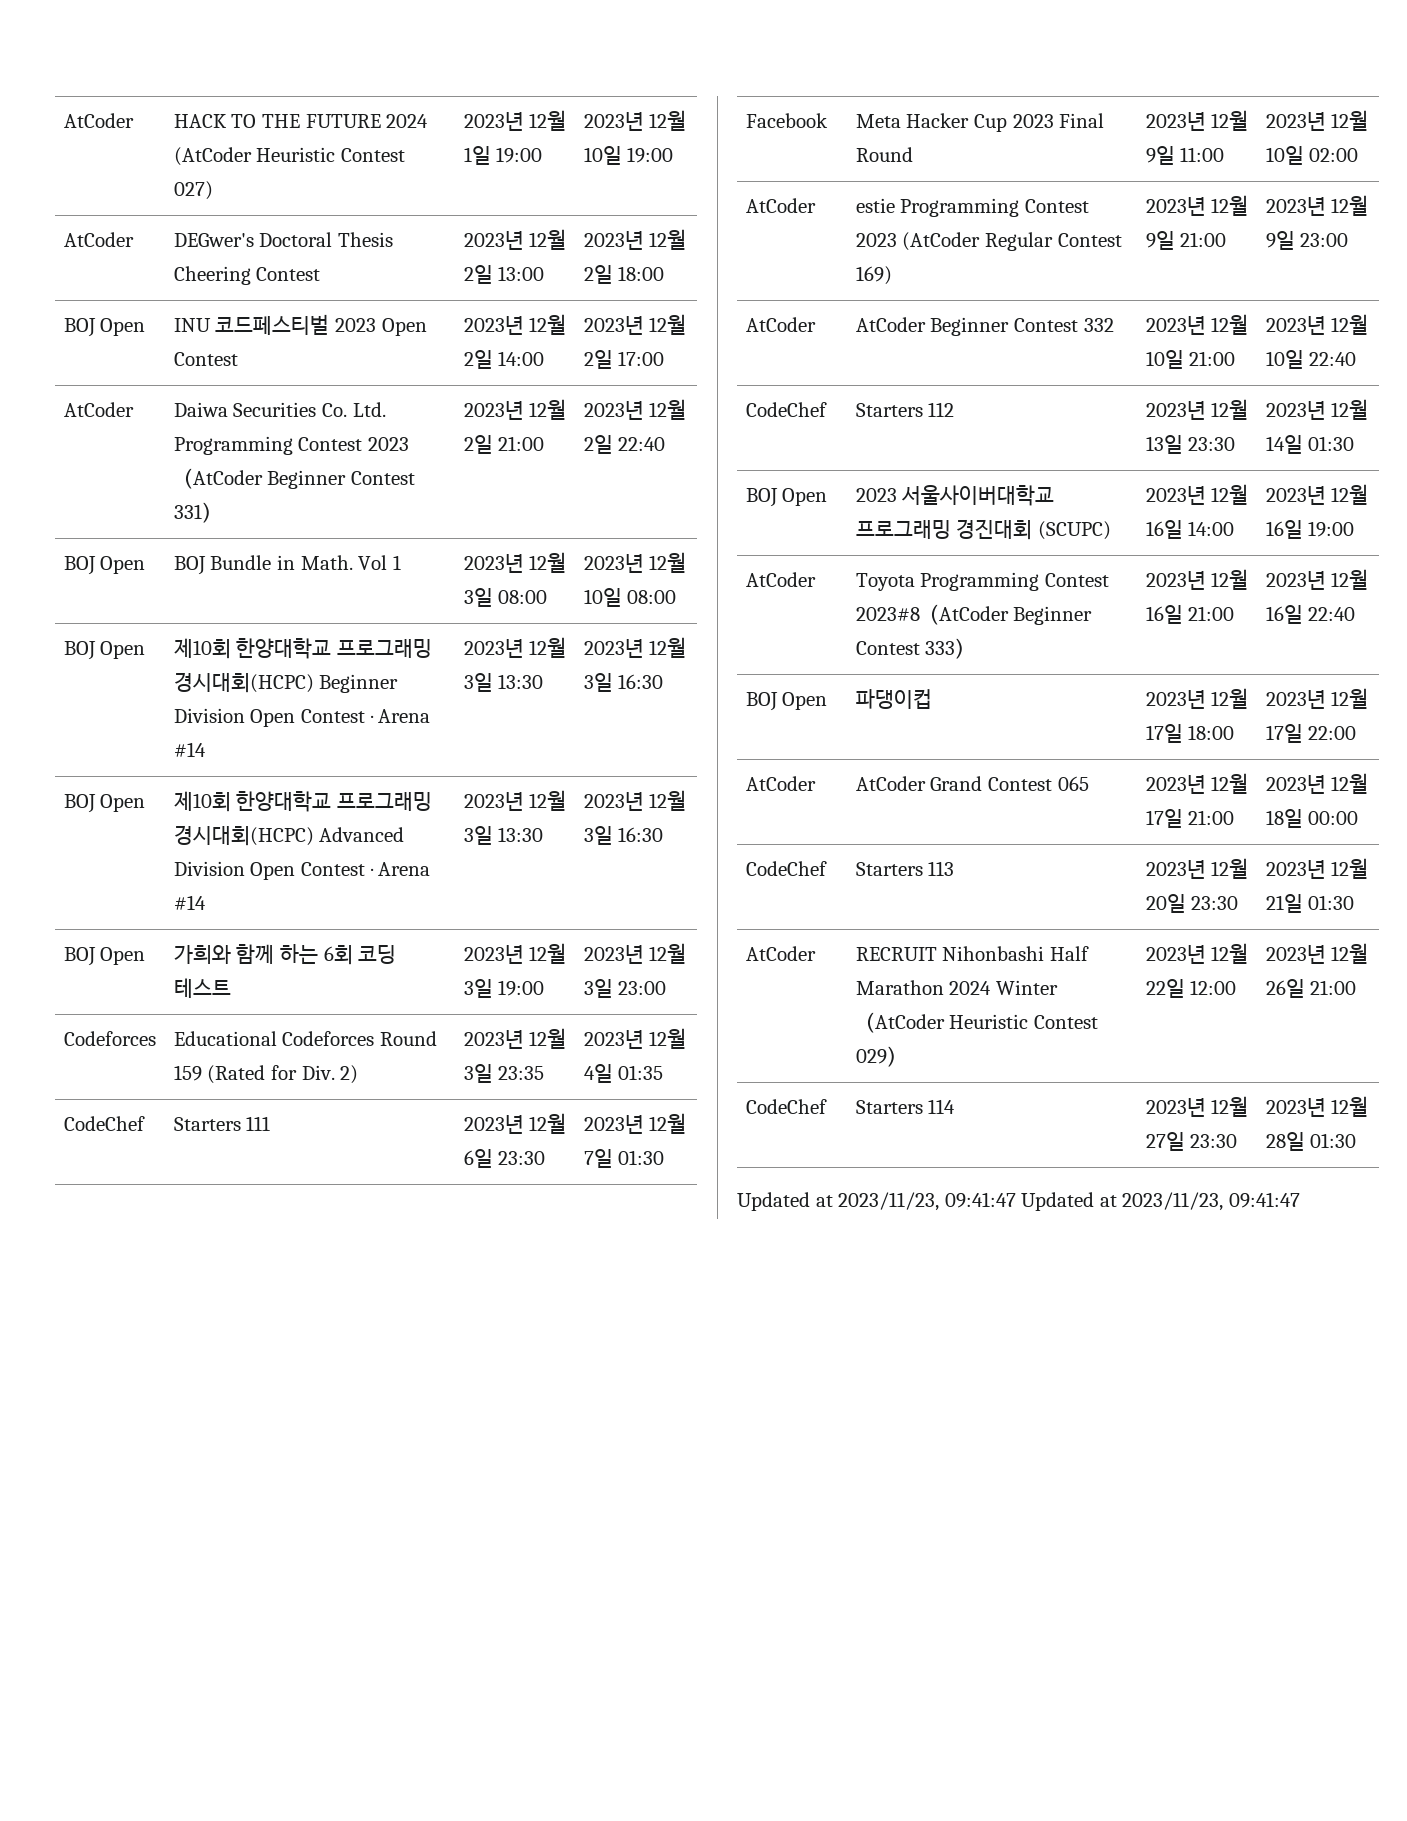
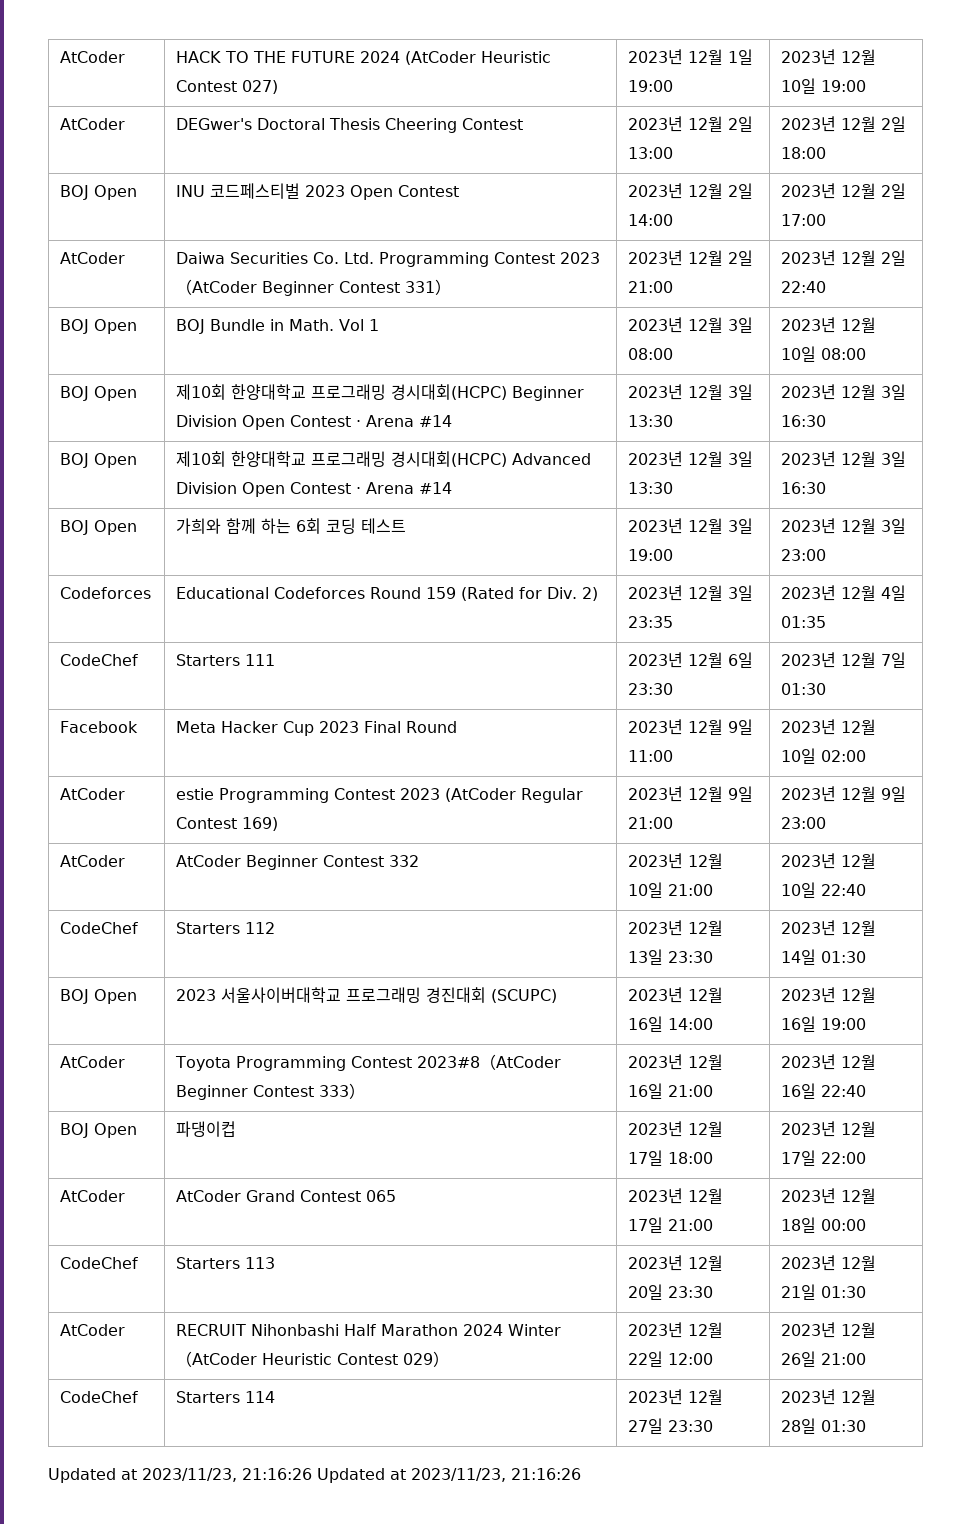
[944,1192,1300,1211] 09:41:47 Updated at 2023/11/23, 09:41:47 -> [242,1468,581,1483] 21:16:26 Updated at 2023/11/23, 21:16:26

